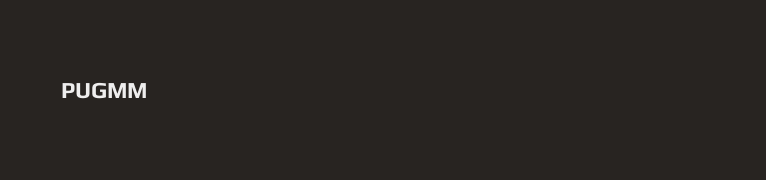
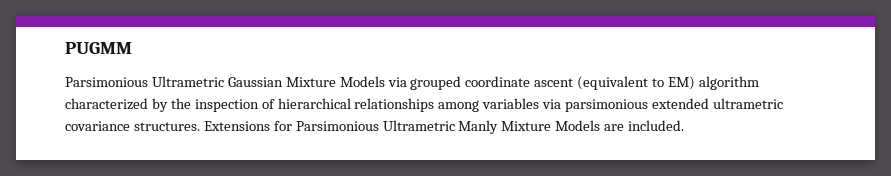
(147, 90) none -> [65,76,759,90] [65,98,783,112] [65,120,685,134] // Parsimonious Ultrametric Gaussian Mixture Models via grouped coordinate ascent (equivalent to EM) algorithm characterized by the inspection of hierarchical relationships among variables via parsimonious extended ultrametric covariance structures. Extensions for Parsimonious Ultrametric Manly Mixture Models are included.

